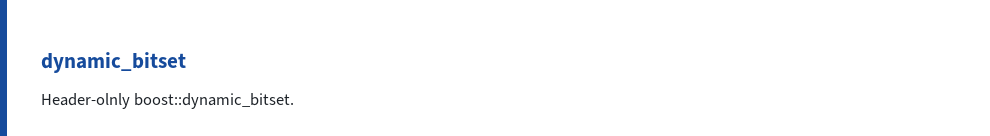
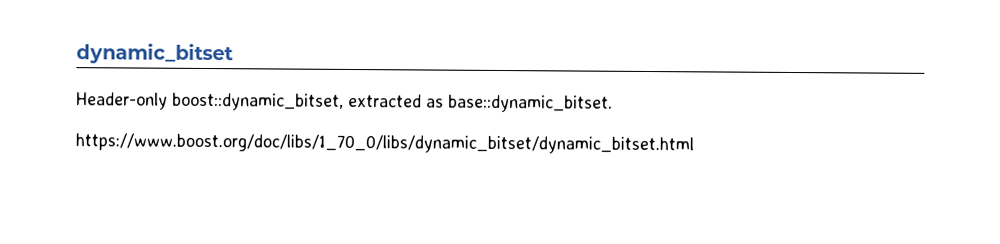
[41,93,295,109] Header-olnly boost::dynamic_bitset. -> [76,92,613,113] [75,133,694,155] Header-only boost::dynamic_bitset, extracted as base::dynamic_bitset. // https://www.boost.org/doc/libs/1_70_0/libs/dynamic_bitset/dynamic_bitset.html

